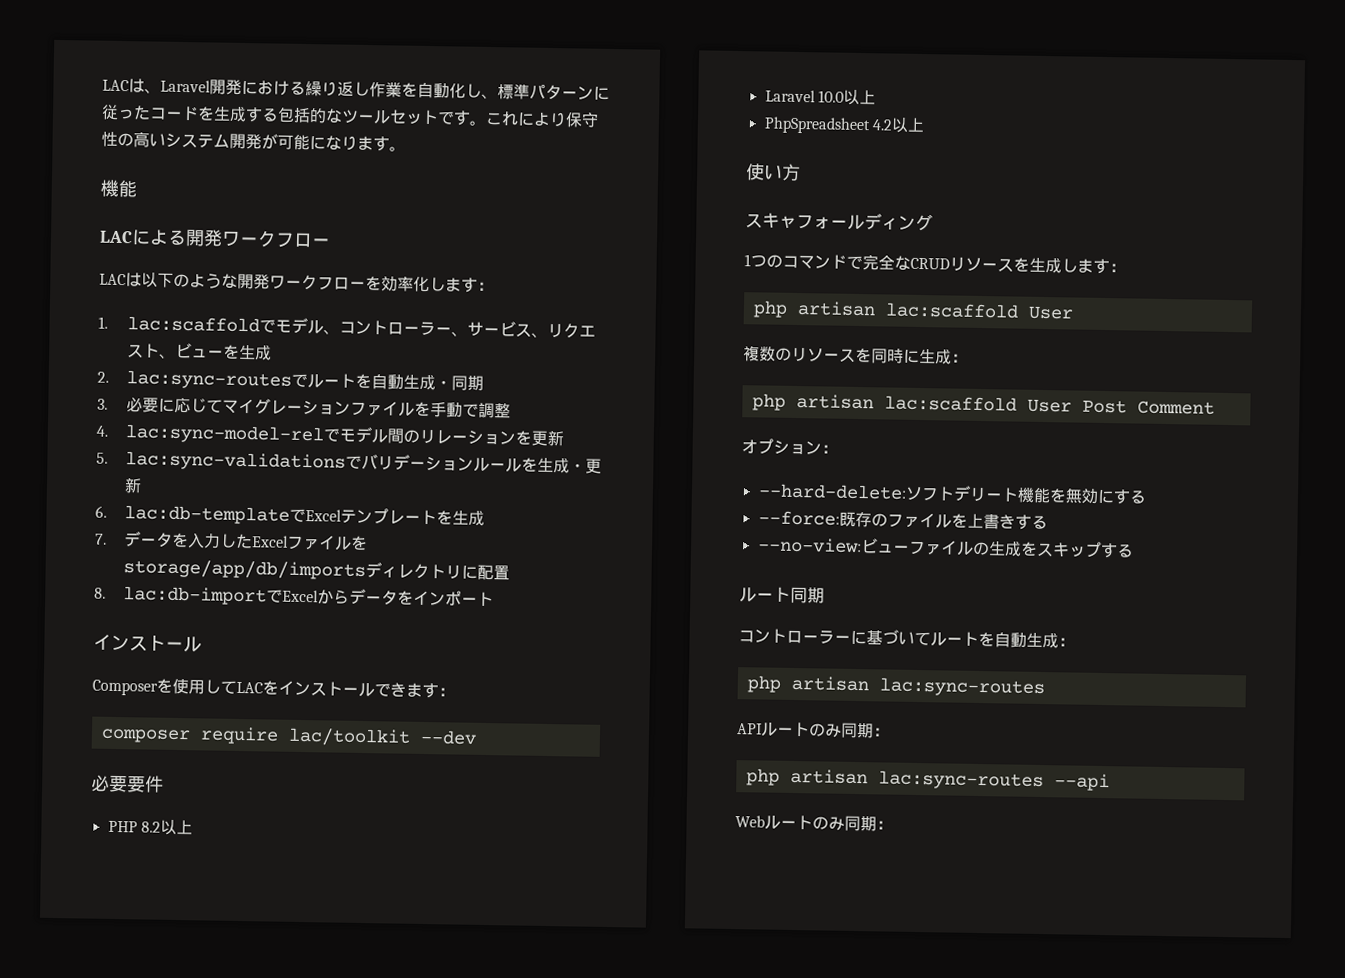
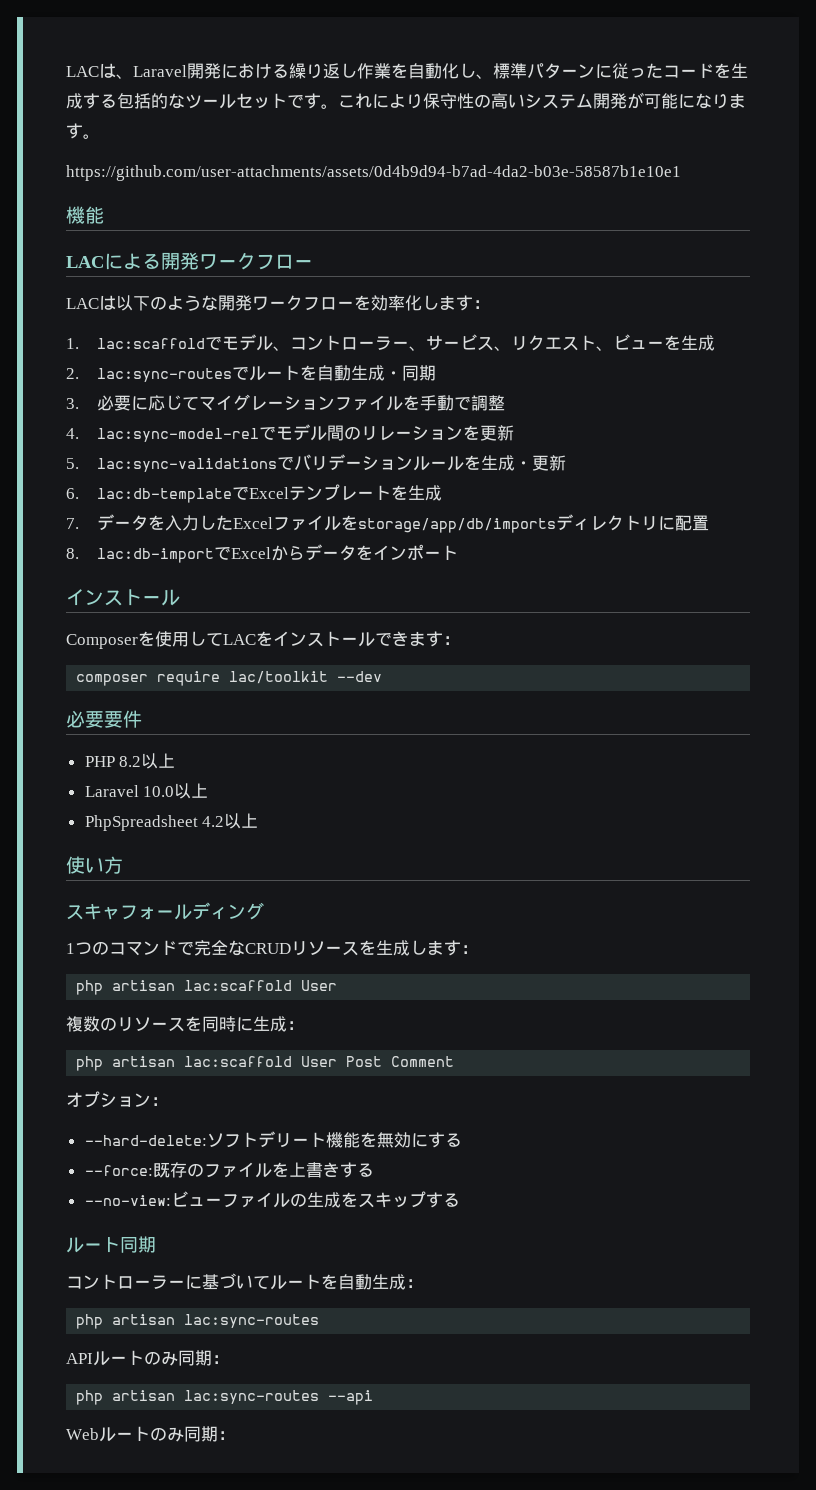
(406, 149) none -> [66,165,681,181] // https://github.com/user-attachments/assets/0d4b9d94-b7ad-4da2-b03e-58587b1e10e1

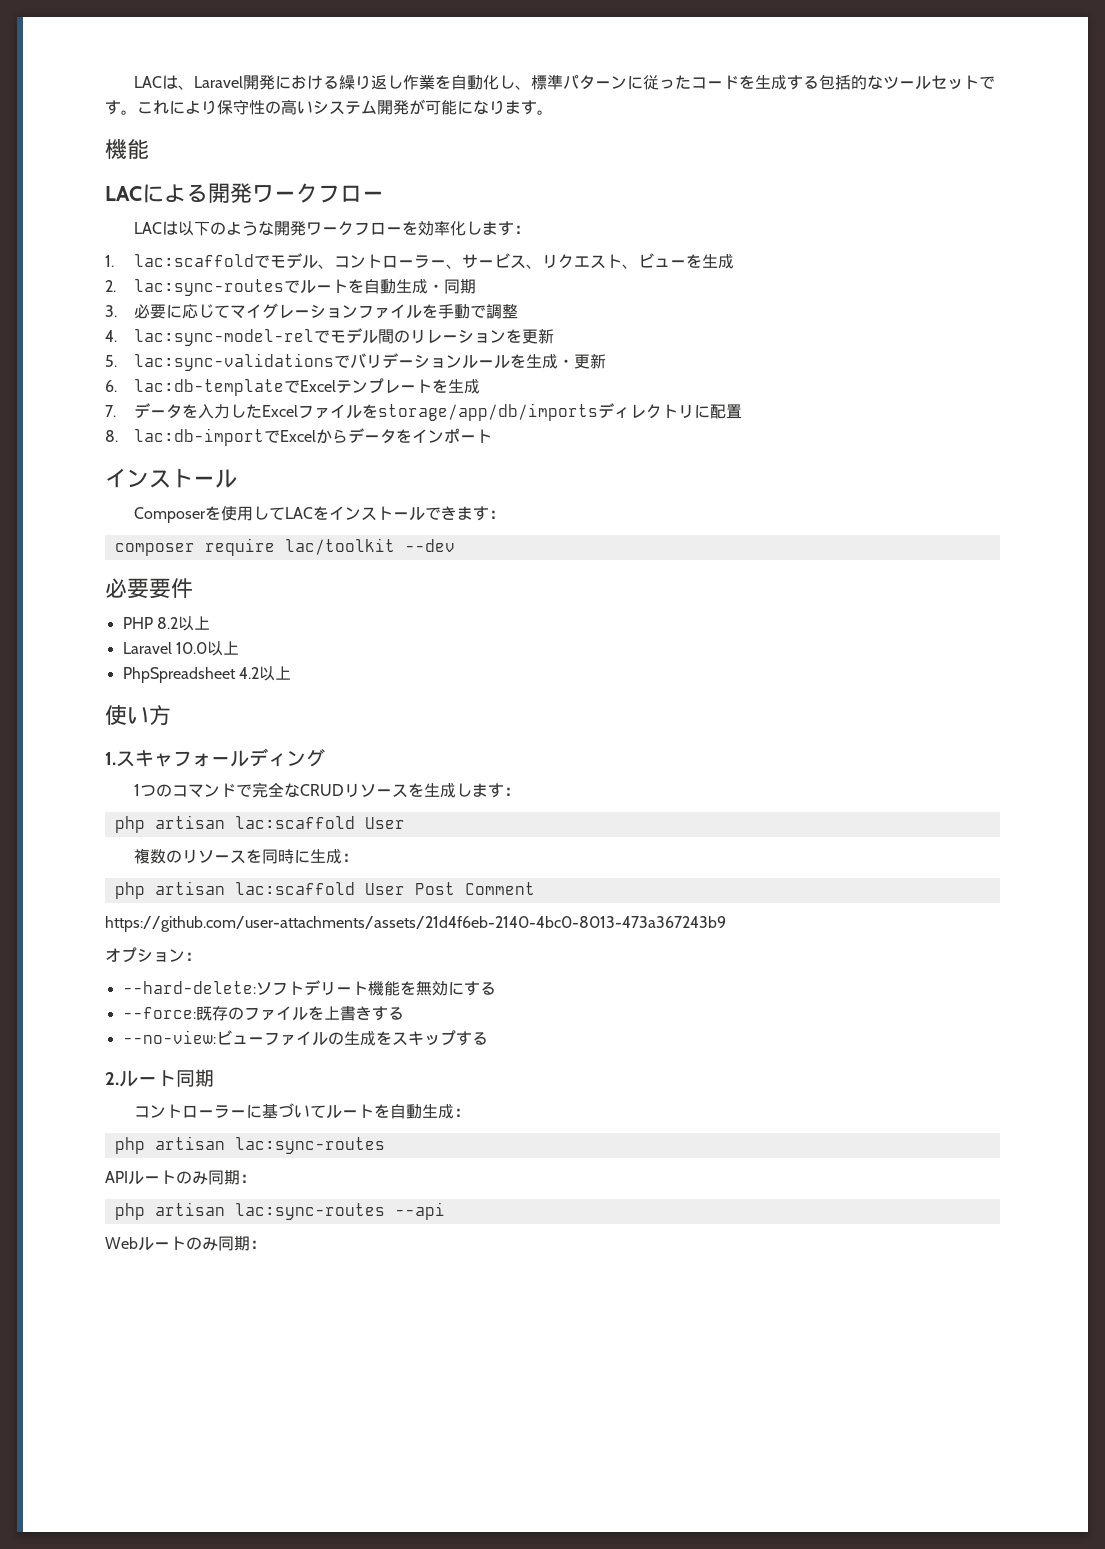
[66,165,681,181] // https://github.com/user-attachments/assets/0d4b9d94-b7ad-4da2-b03e-58587b1e10e1 -> (553, 112) none
(123, 865) none -> [105,752,116,765] 1.
(455, 1061) none -> [105,916,726,932] // https://github.com/user-attachments/assets/21d4f6eb-2140-4bc0-8013-473a367243b9
(460, 1200) none -> [105,1072,119,1085] 2.

